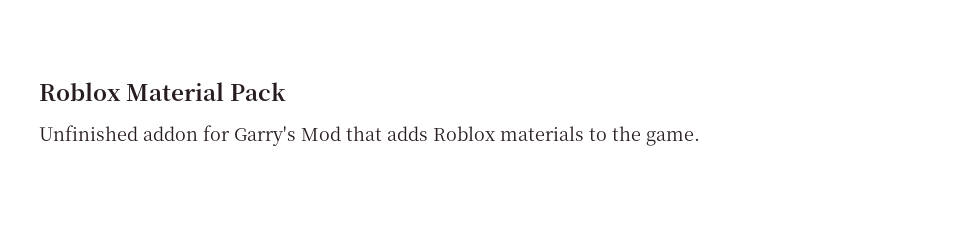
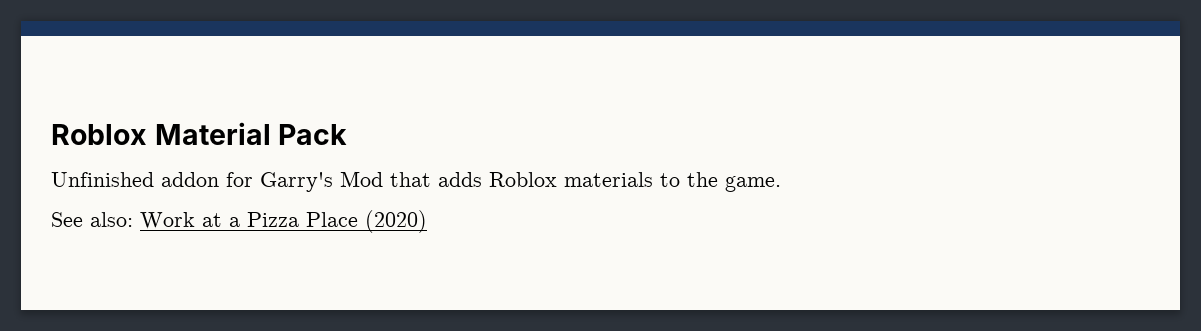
(700, 138) none -> [51,210,427,233] // See also: Work at a Pizza Place (2020)

